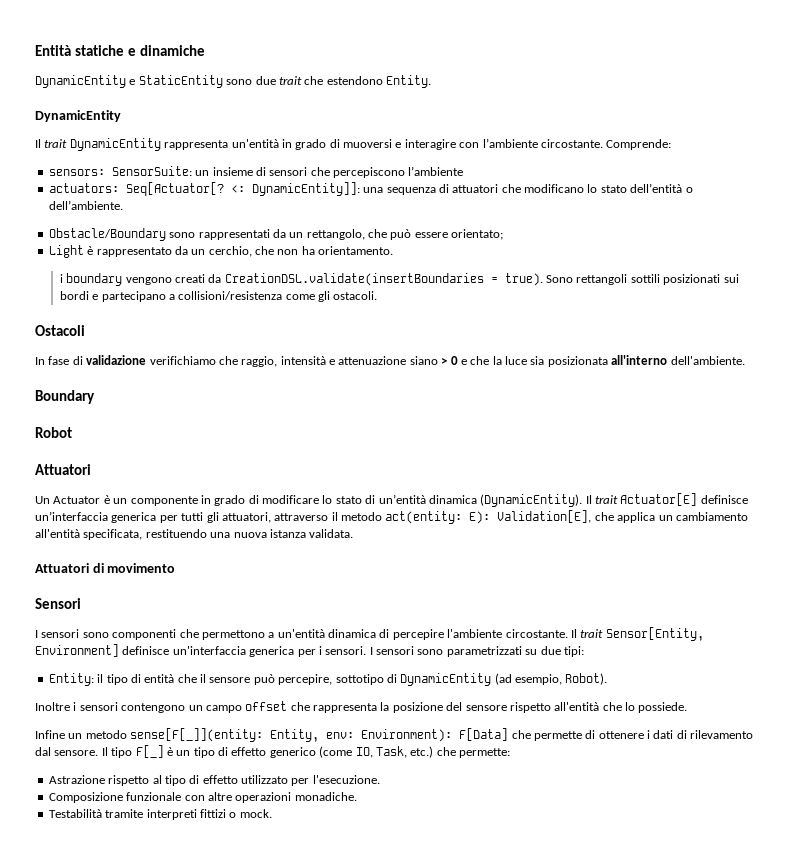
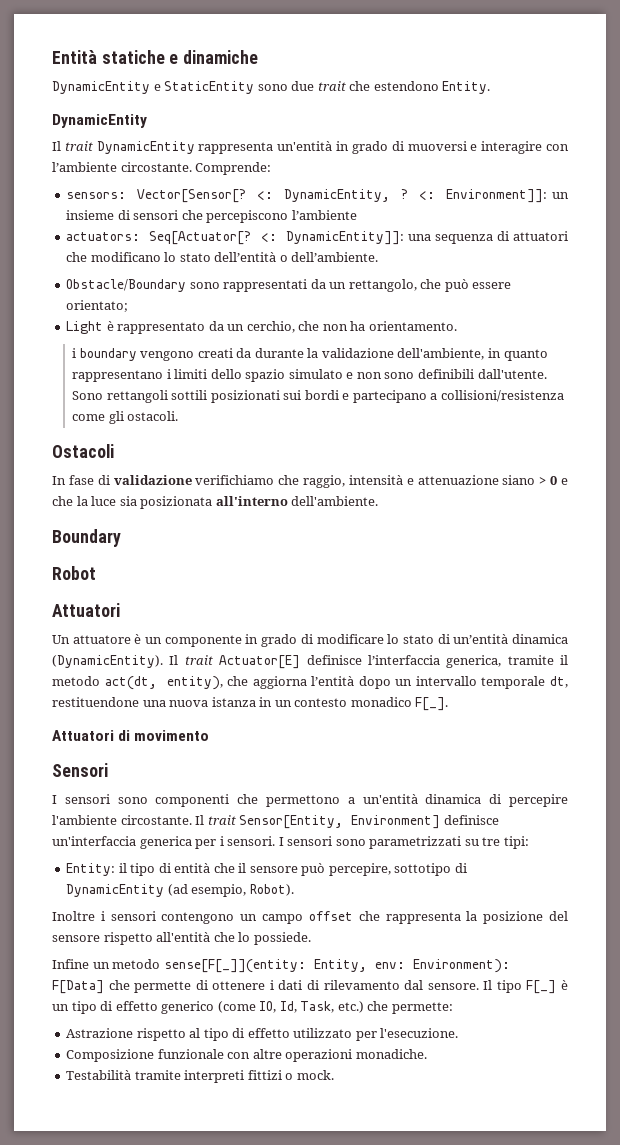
[111,166,192,176] SensorSuite: -> [137,189,548,203] Vector[Sensor[? <: DynamicEntity, ? <: Environment]]:
[224,273,543,286] CreationDSL.validate(insertBoundaries = true). -> [254,348,548,361] [72,369,547,382] durante la validazione dell'ambiente, in quanto rappresentano i limiti dello spazio simulato e non sono definibili dall'utente.
[53,496,101,504] Actuator -> [72,635,131,644] attuatore
[35,510,748,524] [35,529,354,540] un’interfaccia generica per tutti gli attuatori, attraverso il metodo act(entity: E): Validation[E], che applica un cambiamento all'entità specificata, restituendo una nuova istanza validata. -> [367,655,568,668] [52,676,568,690] [52,697,449,711] l’interfaccia generica, tramite il metodo act(dt, entity), che aggiorna l’entità dopo un intervallo temporale dt, restituendone una nuova istanza in un contesto monadico F[_].
[540,646,561,655] due -> [482,837,501,846] tre
(373, 752) none -> [279,1001,297,1013] Id,

